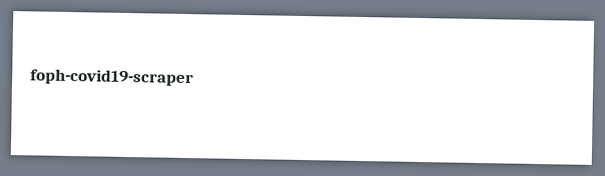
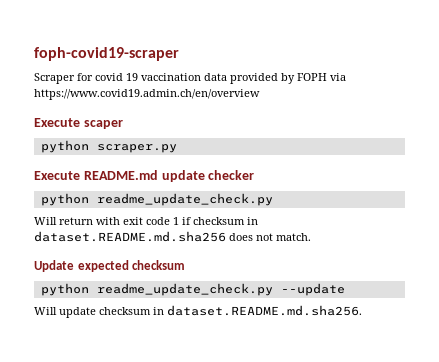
(194, 77) none -> [34,73,346,84] [34,89,260,100] [34,118,123,129] [40,140,177,153] [34,170,255,182] [40,193,273,206] [34,217,258,225] [34,231,311,242] [34,260,186,272] [40,283,345,296] [34,305,362,318] // Scraper for covid 19 vaccination data provided by FOPH via https://www.covid19.admin.ch/en/overview // Execute scaper // python scraper.py // Execute README.md update checker // python readme_update_check.py // Will return with exit code 1 if checksum in dataset.README.md.sha256 does not match. // Update expected checksum // python readme_update_check.py --update // Will update checksum in dataset.README.md.sha256.

